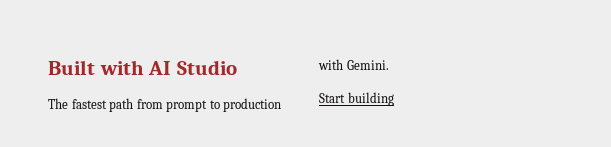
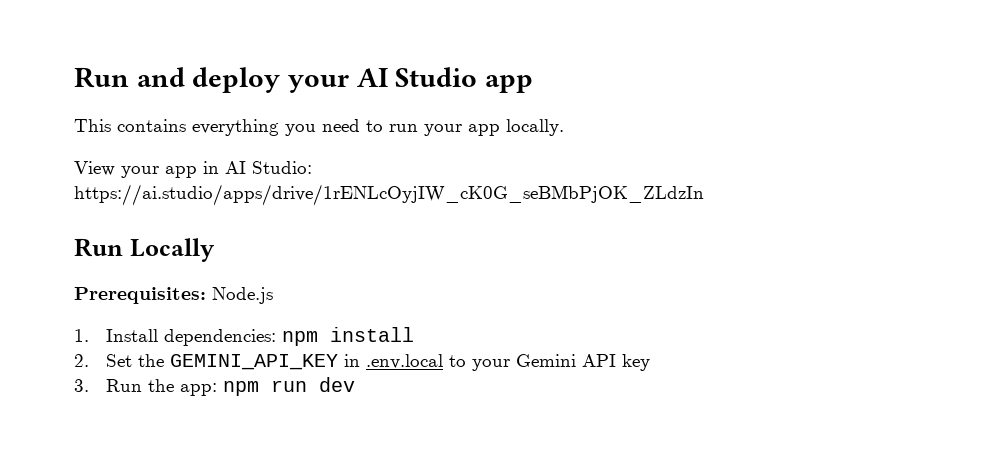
[48,60,237,75] [48,98,282,112] [318,59,389,70] [319,92,394,106] Built with AI Studio // The fastest path from prompt to production with Gemini. // Start building -> [74,67,534,93] [74,119,564,136] [74,161,312,178] [74,184,704,206] [74,238,215,262] [74,287,273,304] [74,327,415,346] [74,354,651,371] [74,377,356,396] Run and deploy your AI Studio app // This contains everything you need to run your app locally. // View your app in AI Studio: https://ai.studio/apps/drive/1rENLcOyjIW_cK0G_seBMbPjOK_ZLdzIn // Run Locally // Prerequisites: Node.js // 1. Install dependencies: npm install // 2. Set the GEMINI_API_KEY in .env.local to your Gemini API key // 3. Run the app: npm run dev

